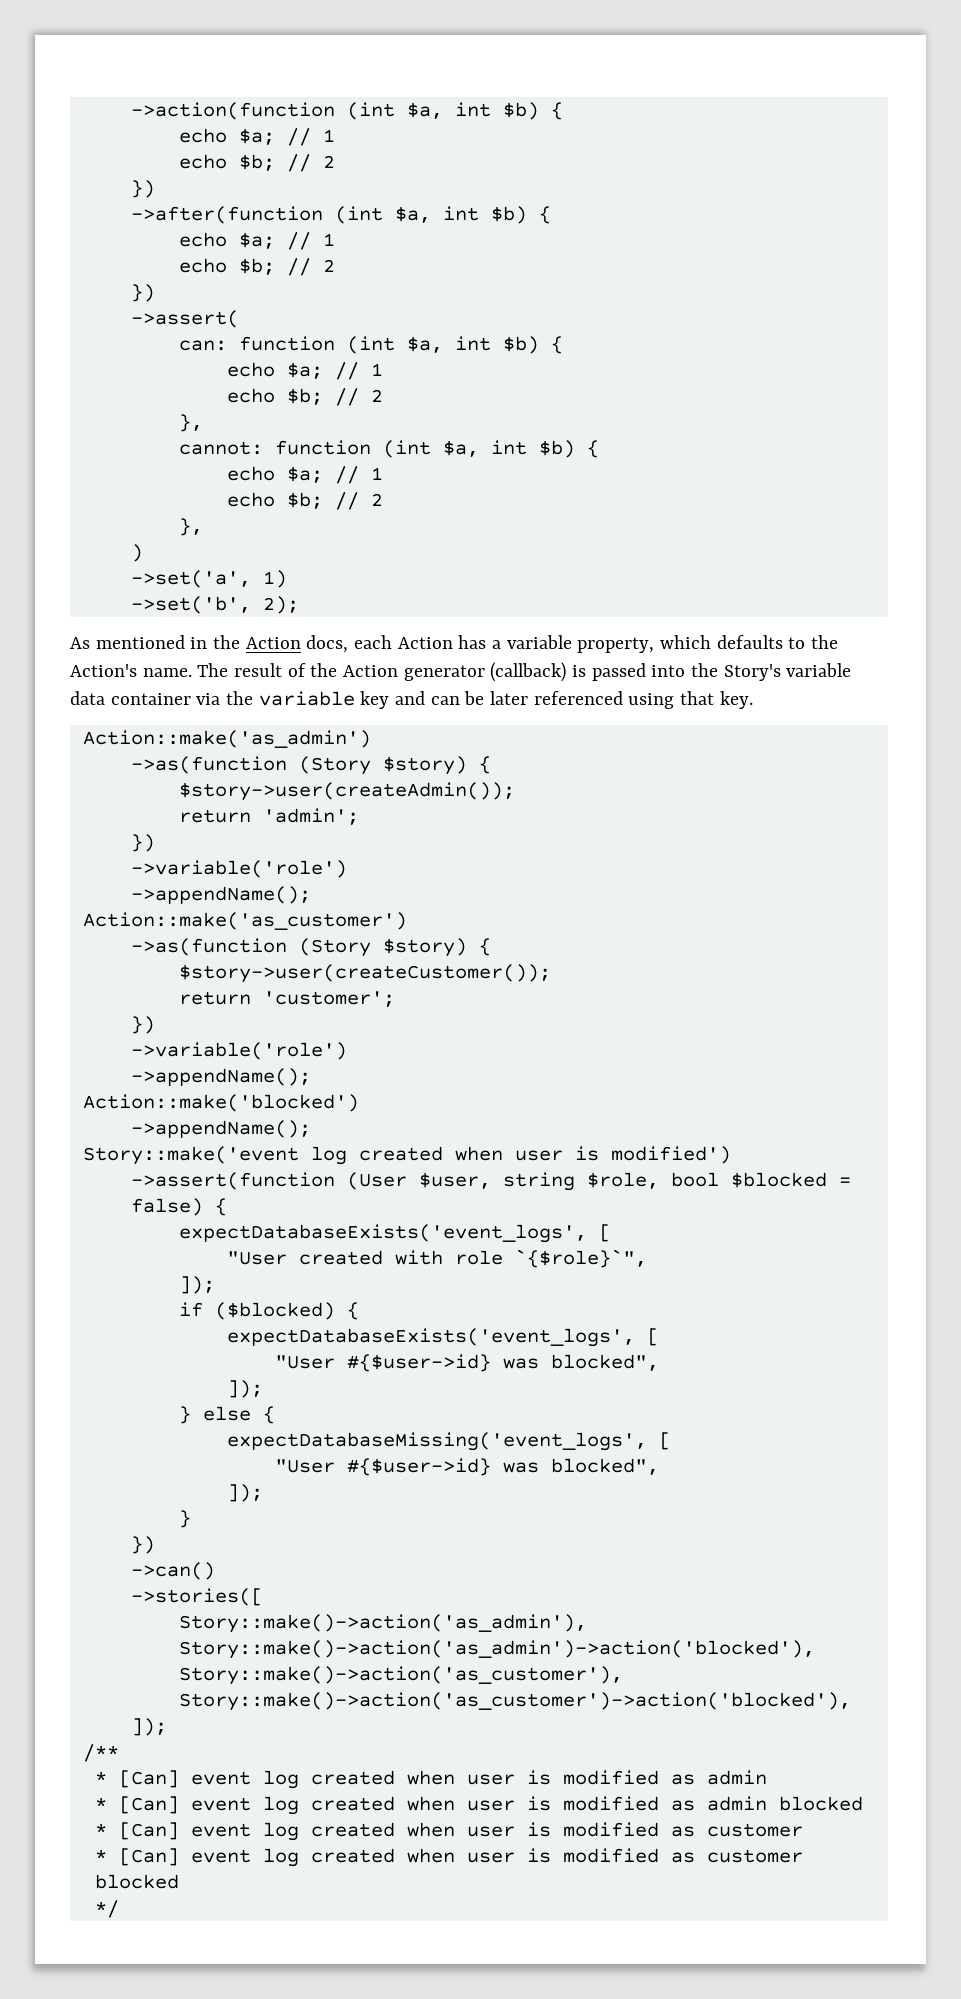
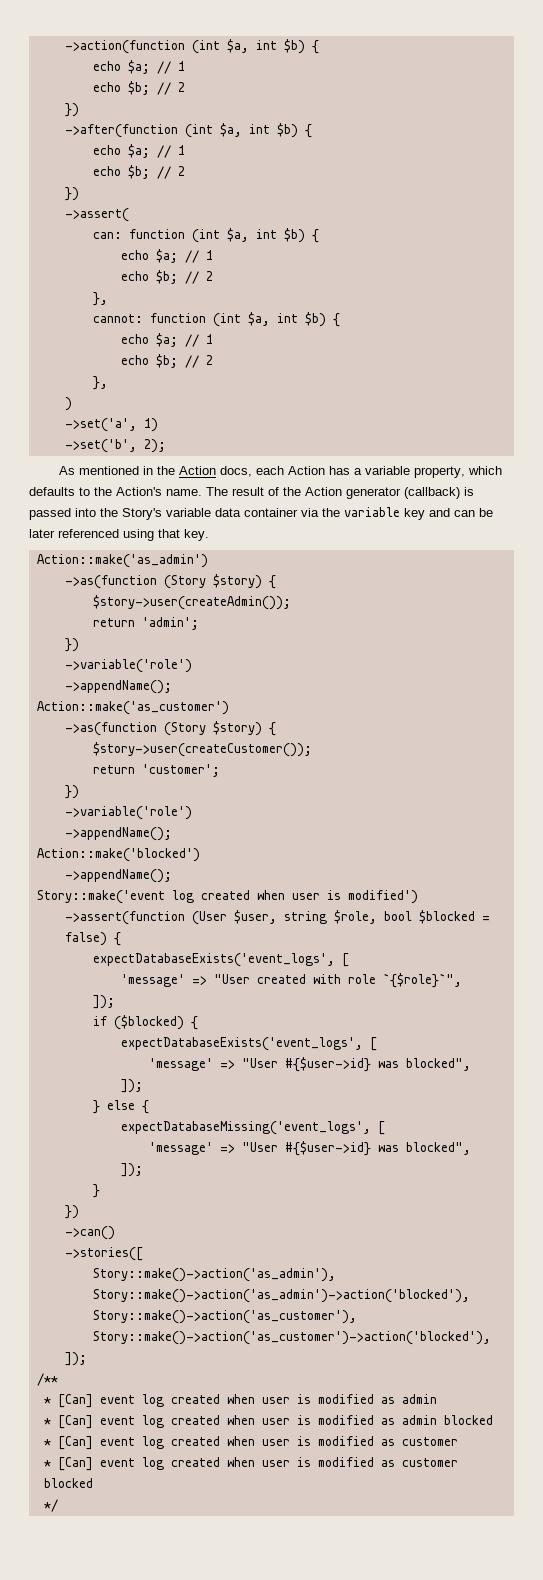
(611, 1233) none -> [120,974,207,987] 'message' =>
(659, 1337) none -> [148,1058,235,1071] 'message' =>
(671, 1441) none -> [148,1142,235,1155] 'message' =>

